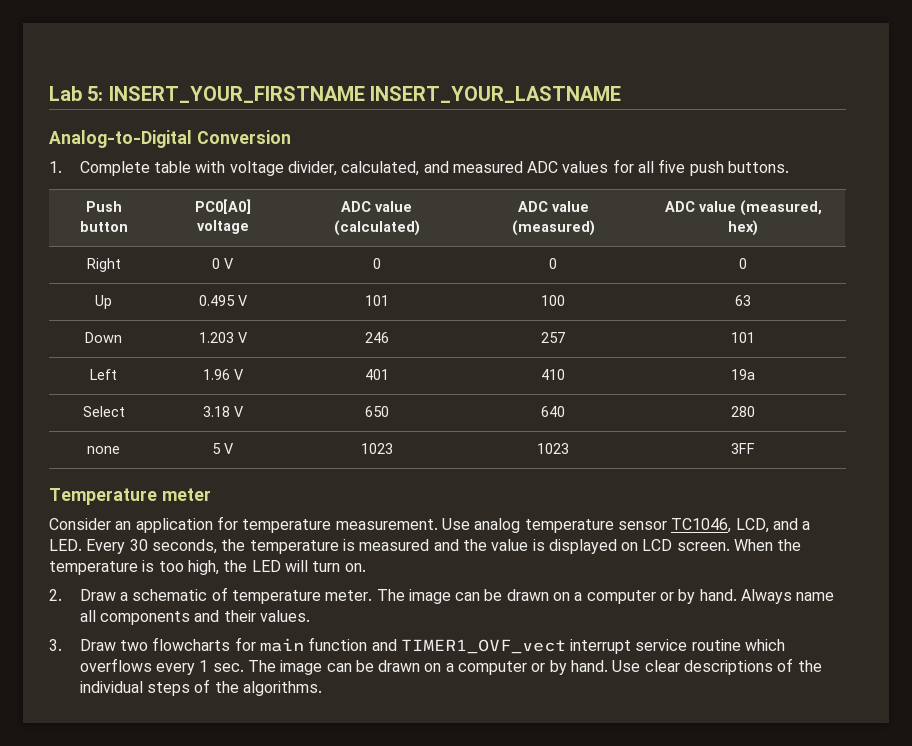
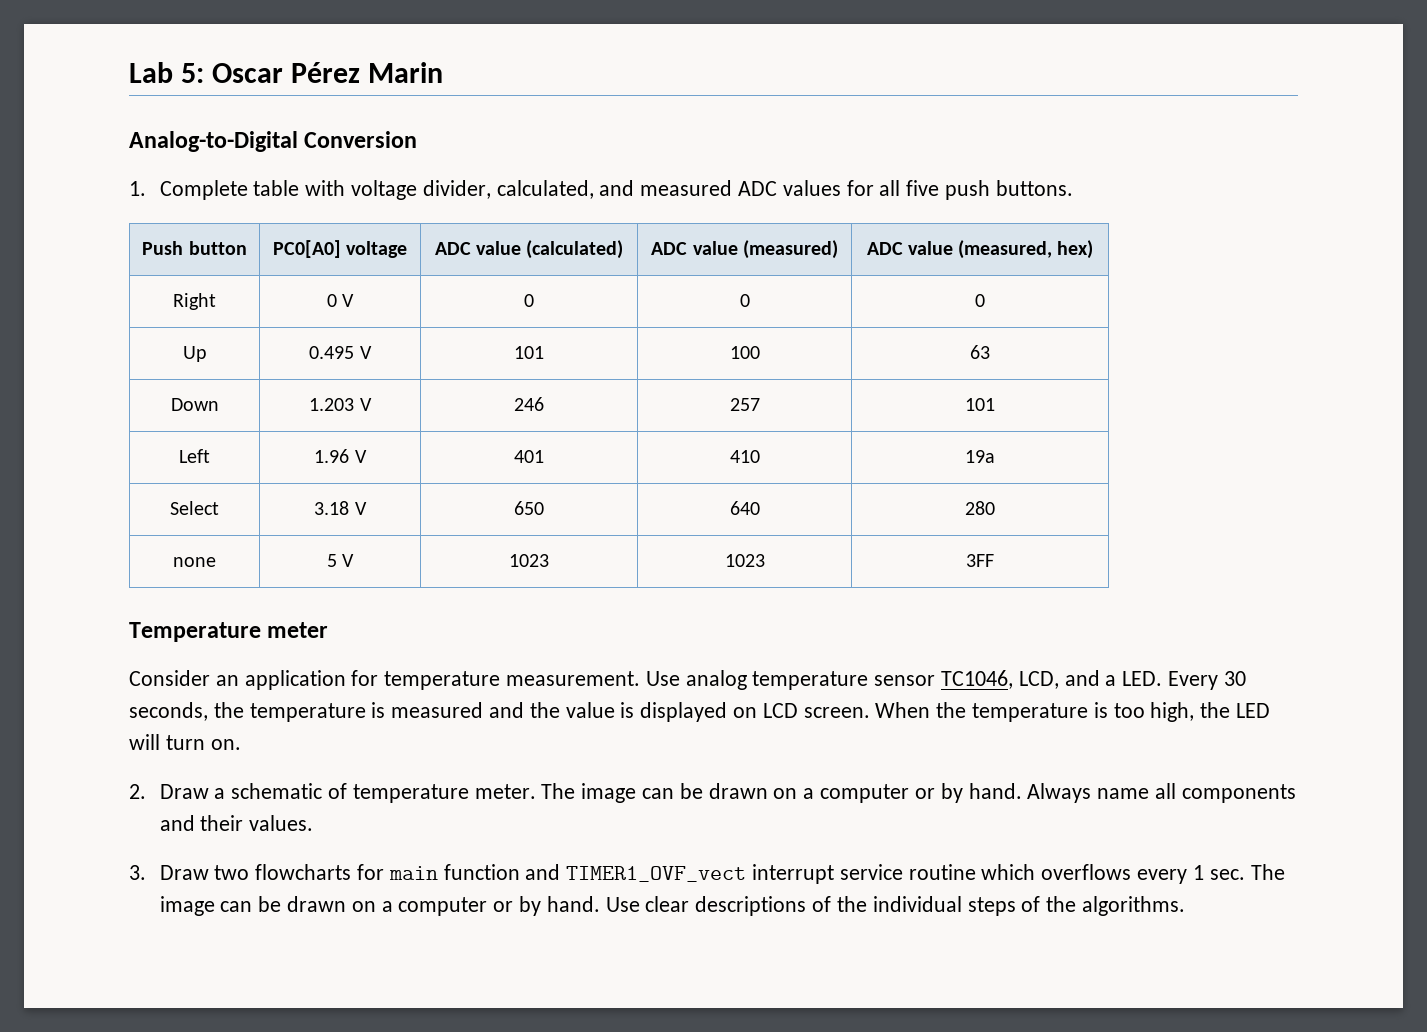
[108,86,622,103] INSERT_YOUR_FIRSTNAME INSERT_YOUR_LASTNAME -> [212,62,444,83] Oscar Pérez Marin

